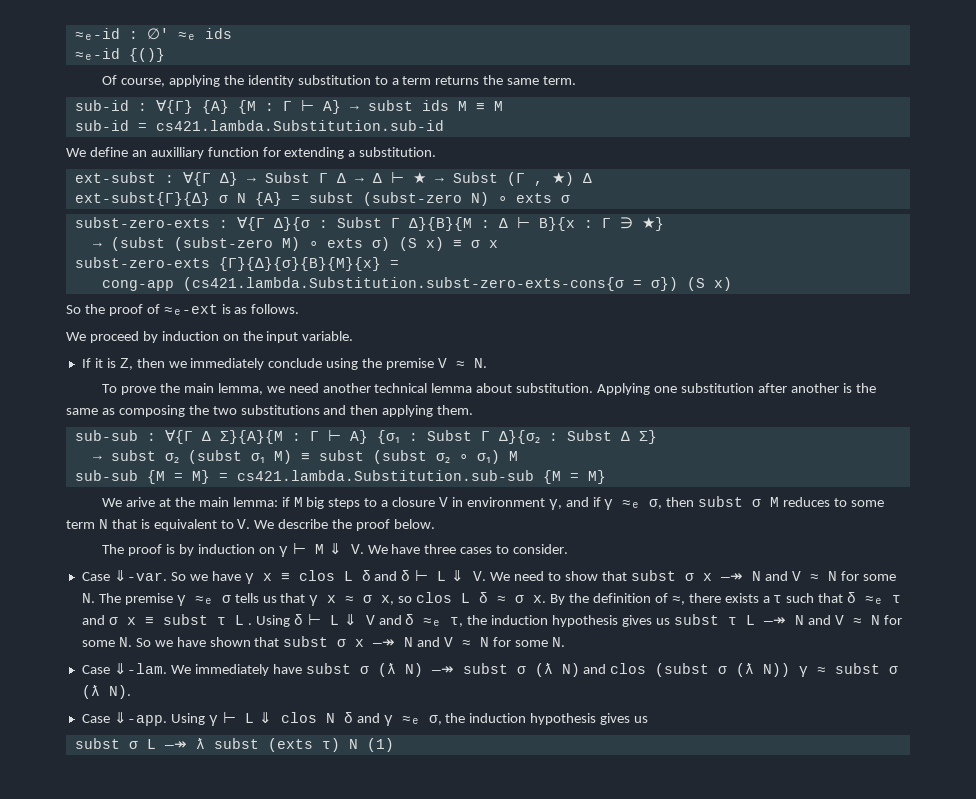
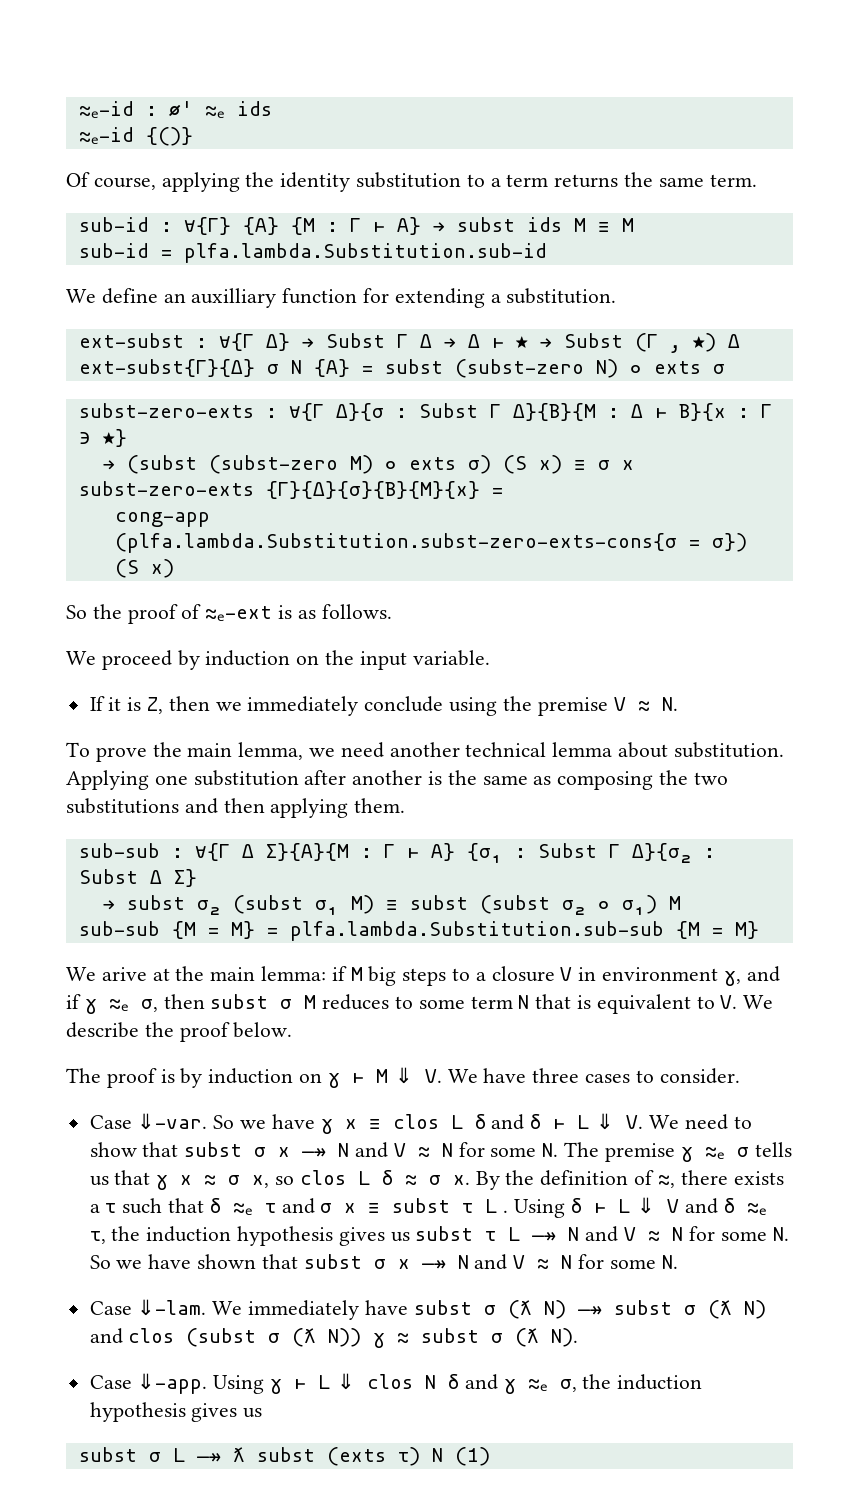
[155,120,444,131] cs421.lambda.Substitution.sub-id -> [183,243,547,263] plfa.lambda.Substitution.sub-id
[182,277,624,291] (cs421.lambda.Substitution.subst-zero-exts-cons{σ -> [114,533,677,553] (plfa.lambda.Substitution.subst-zero-exts-cons{σ
[236,470,534,481] cs421.lambda.Substitution.sub-sub -> [289,921,664,941] plfa.lambda.Substitution.sub-sub

